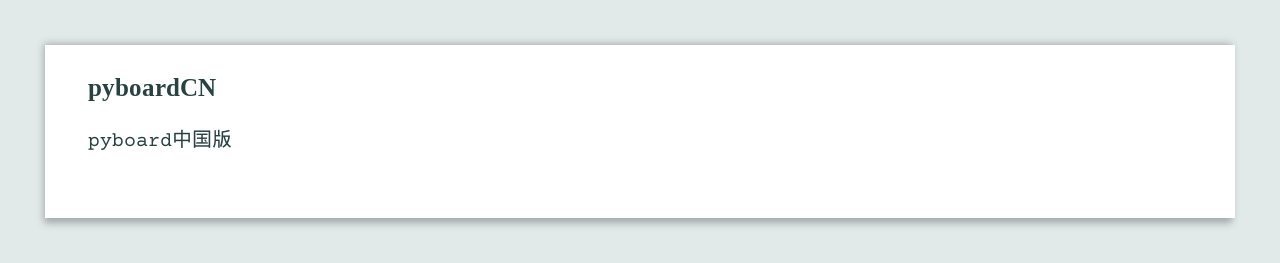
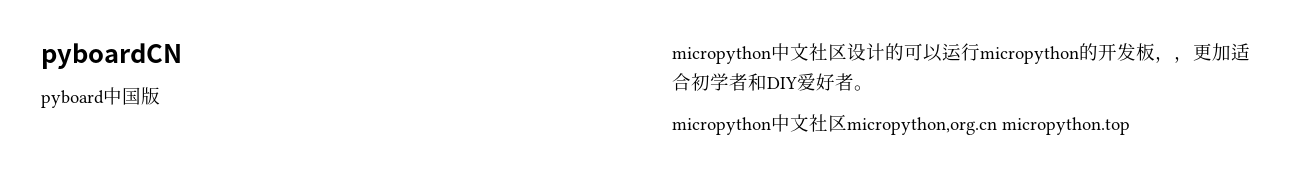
(232, 138) none -> [672,43,1250,64] [672,73,873,91] [672,114,1130,135] // micropython中文社区设计的可以运行micropython的开发板，，更加适合初学者和DIY爱好者。 // micropython中文社区micropython,org.cn micropython.top

